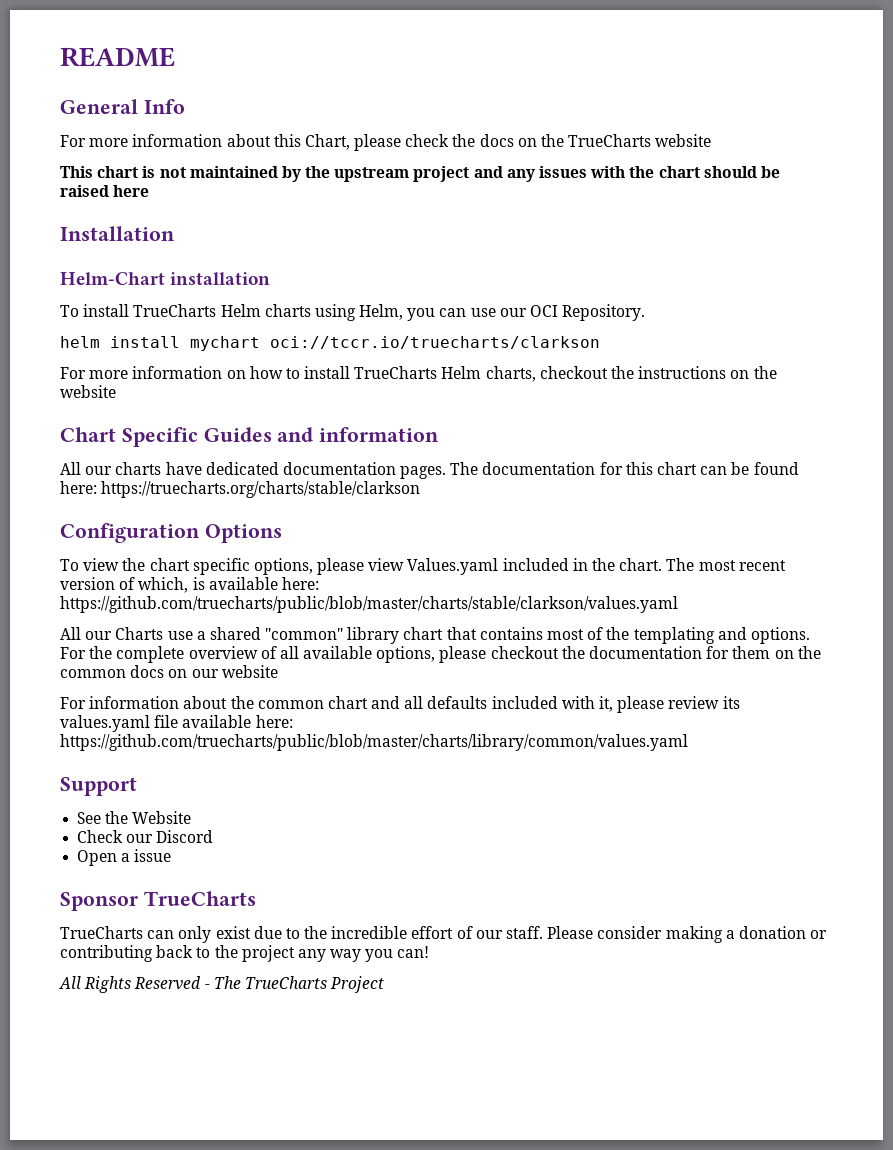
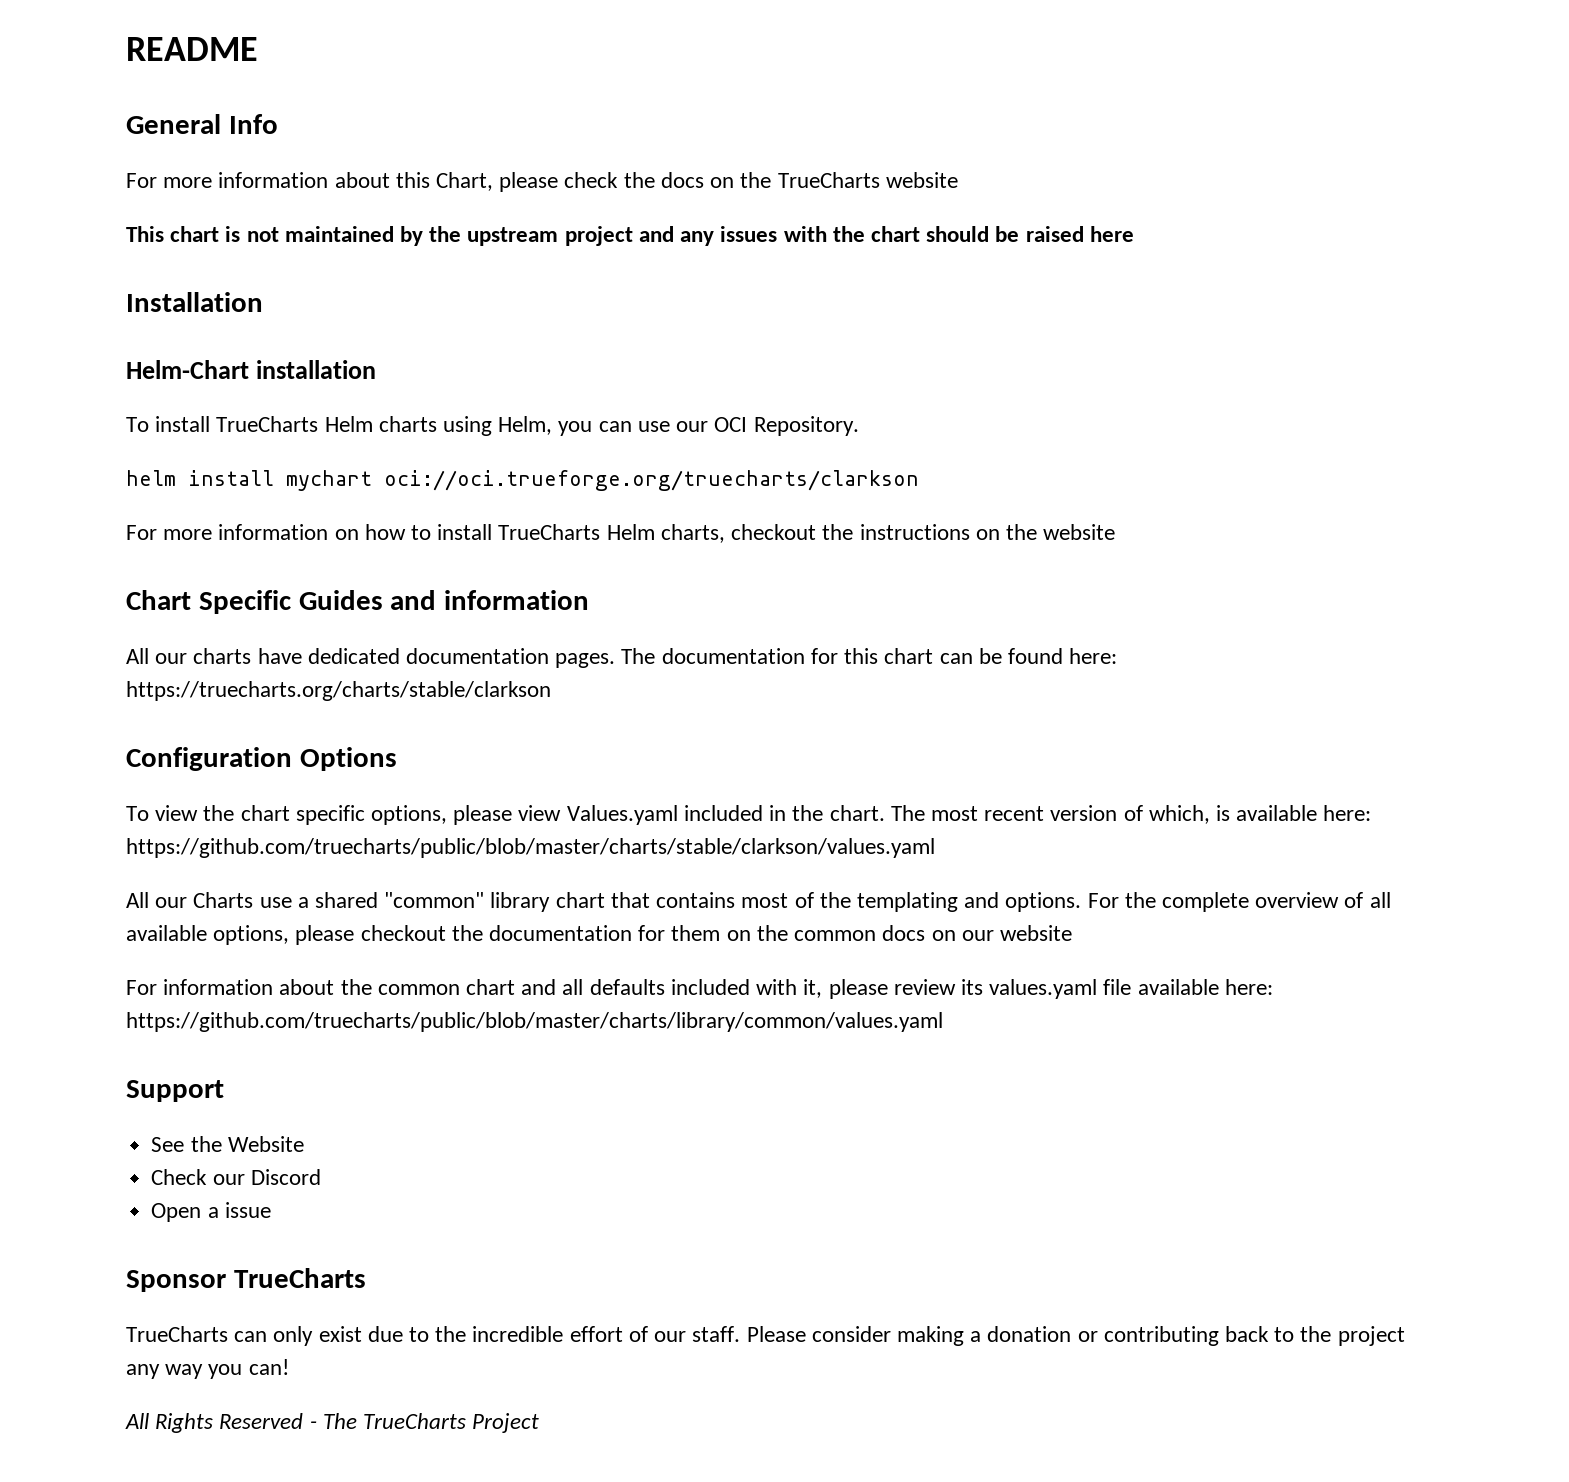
[270,336,600,349] oci://tccr.io/truecharts/clarkson -> [384,470,919,491] oci://oci.trueforge.org/truecharts/clarkson

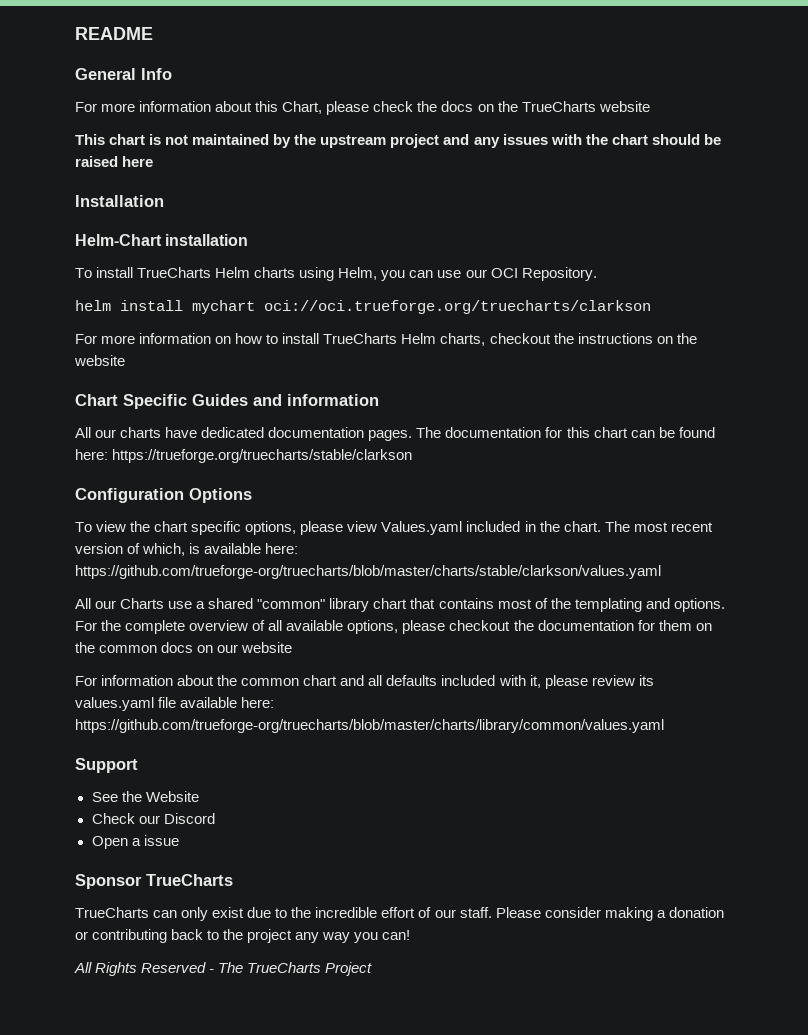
[126,681,551,701] https://truecharts.org/charts/stable/clarkson -> [112,449,413,463] https://trueforge.org/truecharts/stable/clarkson
[126,838,935,858] https://github.com/truecharts/public/blob/master/charts/stable/clarkson/values.yaml -> [75,565,661,579] https://github.com/trueforge-org/truecharts/blob/master/charts/stable/clarkson/values.yaml
[126,1012,943,1032] https://github.com/truecharts/public/blob/master/charts/library/common/values.yaml -> [75,719,664,733] https://github.com/trueforge-org/truecharts/blob/master/charts/library/common/values.yaml

